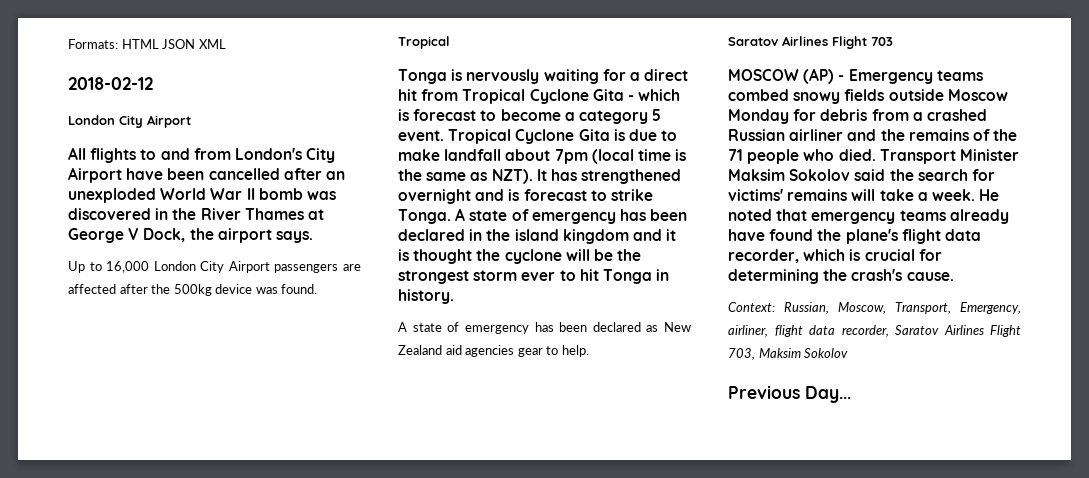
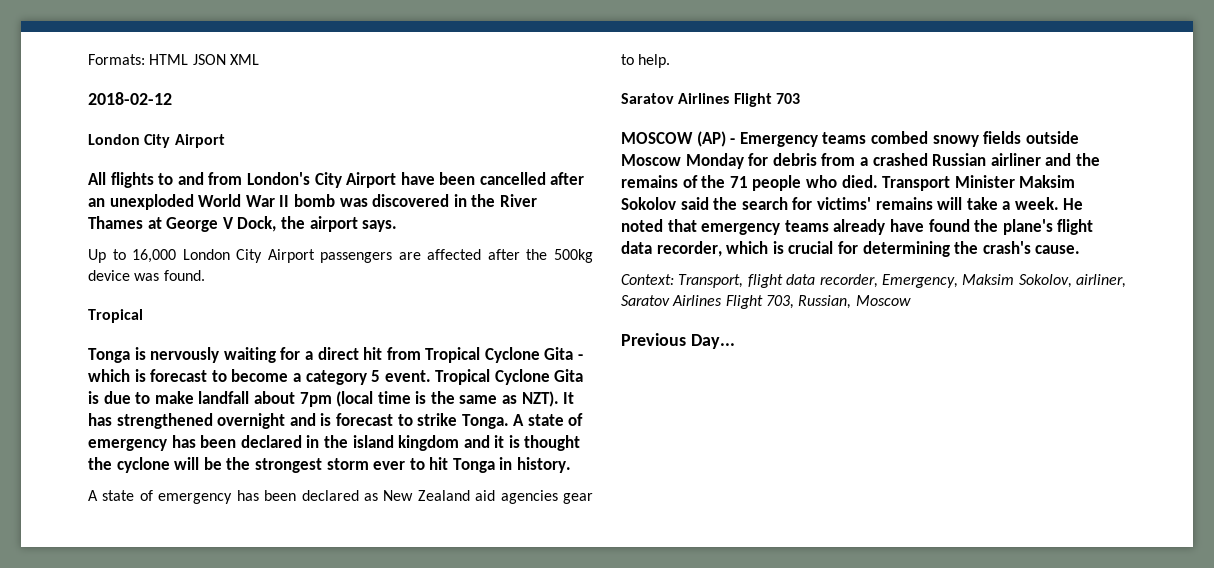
[784,302,1021,314] [728,325,889,337] Russian, Moscow, Transport, Emergency, airliner, flight data recorder, -> [678,274,1126,288] Transport, flight data recorder, Emergency, Maksim Sokolov, airliner,
[758,348,849,358] Maksim Sokolov -> [798,295,911,309] Russian, Moscow

